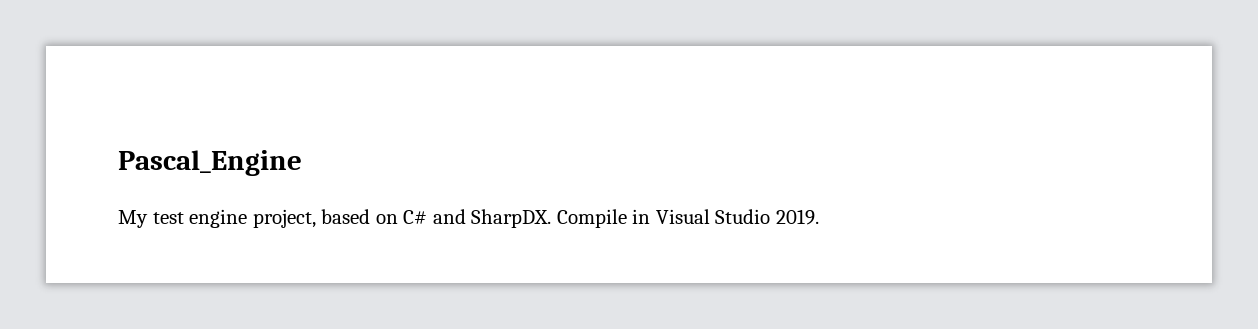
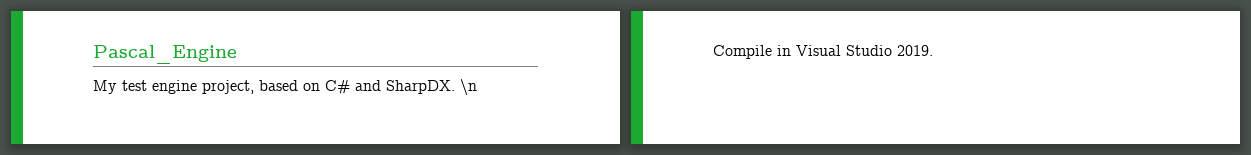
(552, 218) none -> [460,79,477,95] \n

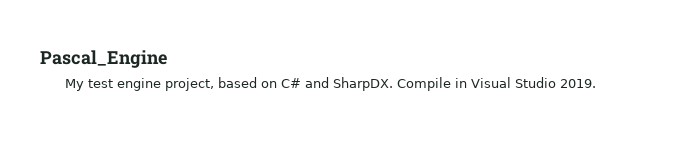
[460,79,477,95] \n -> (394, 84) none

